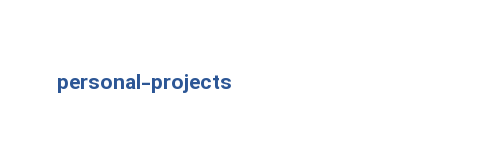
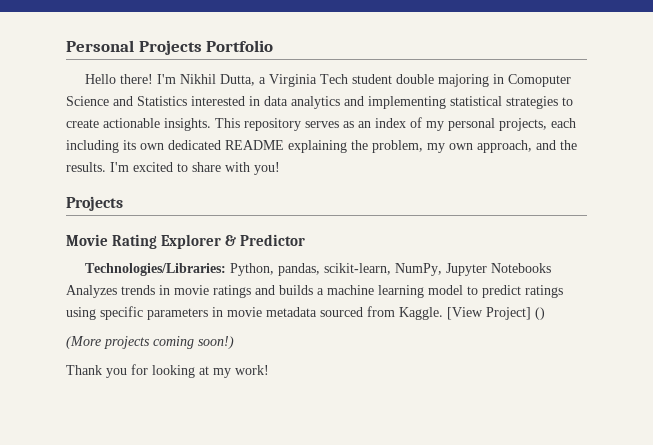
[57,74,232,93] personal-projects -> [66,40,274,55] [85,74,572,87] [66,96,573,109] [66,117,576,131] [66,140,577,153] [66,162,280,175] [66,196,123,211] [66,234,305,249] [85,263,552,276] [66,285,563,298] [66,306,545,320] [66,336,234,349] [66,364,269,378] Personal Projects Portfolio // Hello there! I'm Nikhil Dutta, a Virginia Tech student double majoring in Comoputer Science and Statistics interested in data analytics and implementing statistical strategies to create actionable insights. This repository serves as an index of my personal projects, each including its own dedicated README explaining the problem, my own approach, and the results. I'm excited to share with you! // Projects // Movie Rating Explorer & Predictor // Technologies/Libraries: Python, pandas, scikit-learn, NumPy, Jupyter Notebooks Analyzes trends in movie ratings and builds a machine learning model to predict ratings using specific parameters in movie metadata sourced from Kaggle. [View Project] () // (More projects coming soon!) // Thank you for looking at my work!

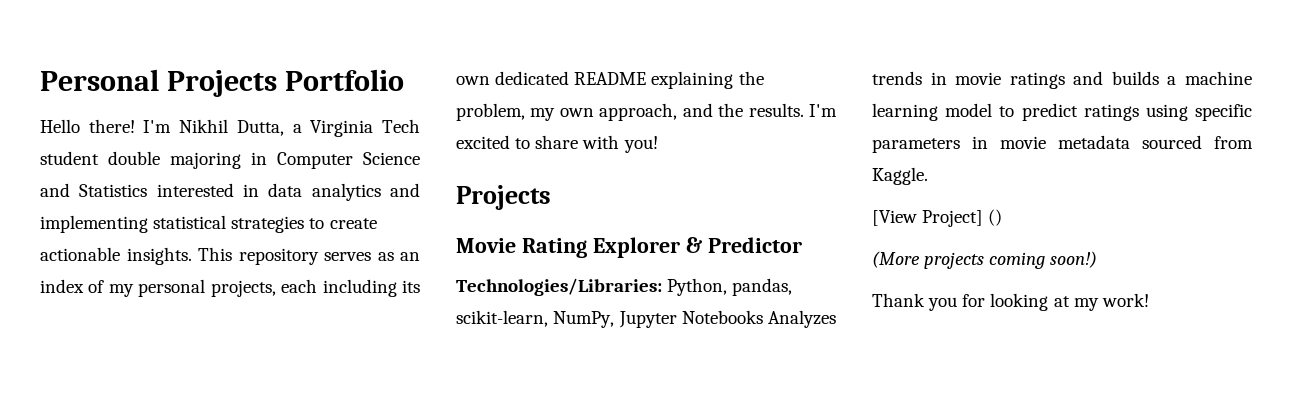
[508,74,572,87] Comoputer -> [277,152,353,169] Computer
(443, 313) none -> (928, 176) //

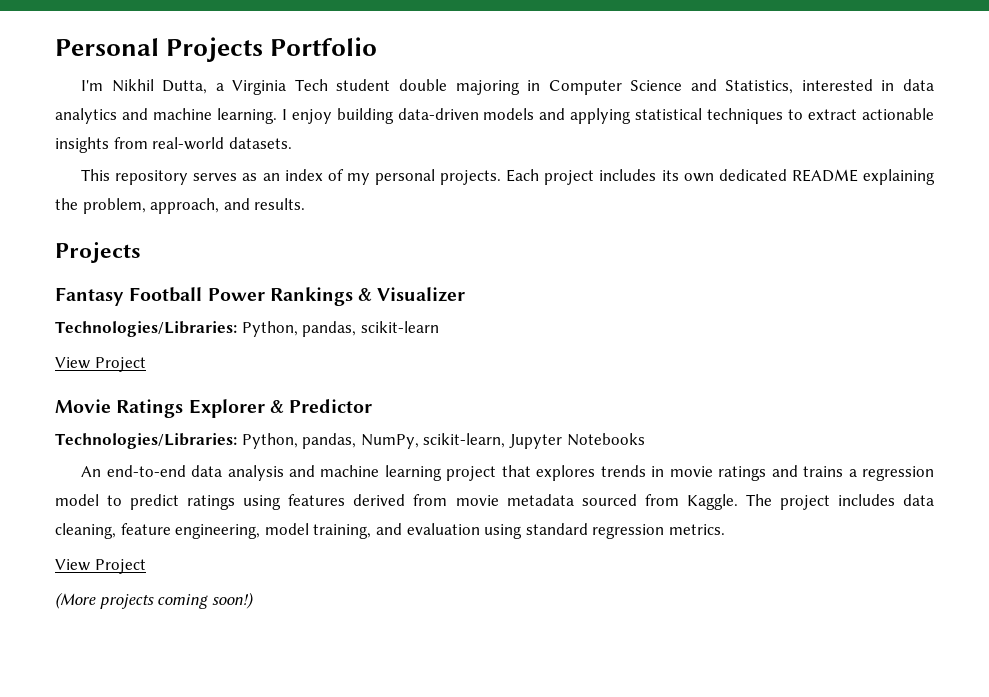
[40,119,135,133] Hello there! -> (378, 46) none
[79,184,148,197] Statistics -> [725,80,794,94] Statistics,
[40,215,377,233] [40,247,192,265] implementing statistical strategies to create actionable insights. -> [152,108,934,124] [55,137,292,153] machine learning. I enjoy building data-driven models and applying statistical techniques to extract actionable insights from real-world datasets. //
[210,279,397,297] projects, each including -> [440,169,657,185] projects. Each project includes
[530,108,594,121] my own -> (146, 206) none
[718,103,744,117] the -> (250, 204) none
[809,104,837,117] [456,135,658,153] [456,185,551,210] I'm excited to share with you! // Projects -> [55,242,141,263] [55,287,466,306] [55,321,439,337] [55,357,146,372] // Projects // Fantasy Football Power Rankings & Visualizer // Technologies/Libraries: Python, pandas, scikit-learn // View Project
[521,238,587,258] Rating -> [116,399,184,418] Ratings
[456,310,615,328] scikit-learn, NumPy, -> [360,433,506,449] NumPy, scikit-learn,
[768,310,836,328] Analyzes -> [81,465,596,481] // An end-to-end data analysis and machine learning project that explores
[1111,71,1252,85] [872,103,938,121] builds a machine learning -> [803,466,935,481] trains a regression
[1195,104,1252,121] [872,136,988,153] specific parameters in -> [288,494,448,506] features derived from
[872,209,1003,227] [872,251,1098,269] [872,293,1149,311] // [View Project] () // (More projects coming soon!) // Thank you for looking at my work! -> [745,494,934,510] [55,523,725,539] [55,559,146,574] [55,592,254,609] The project includes data cleaning, feature engineering, model training, and evaluation using standard regression metrics. // View Project // (More projects coming soon!)

